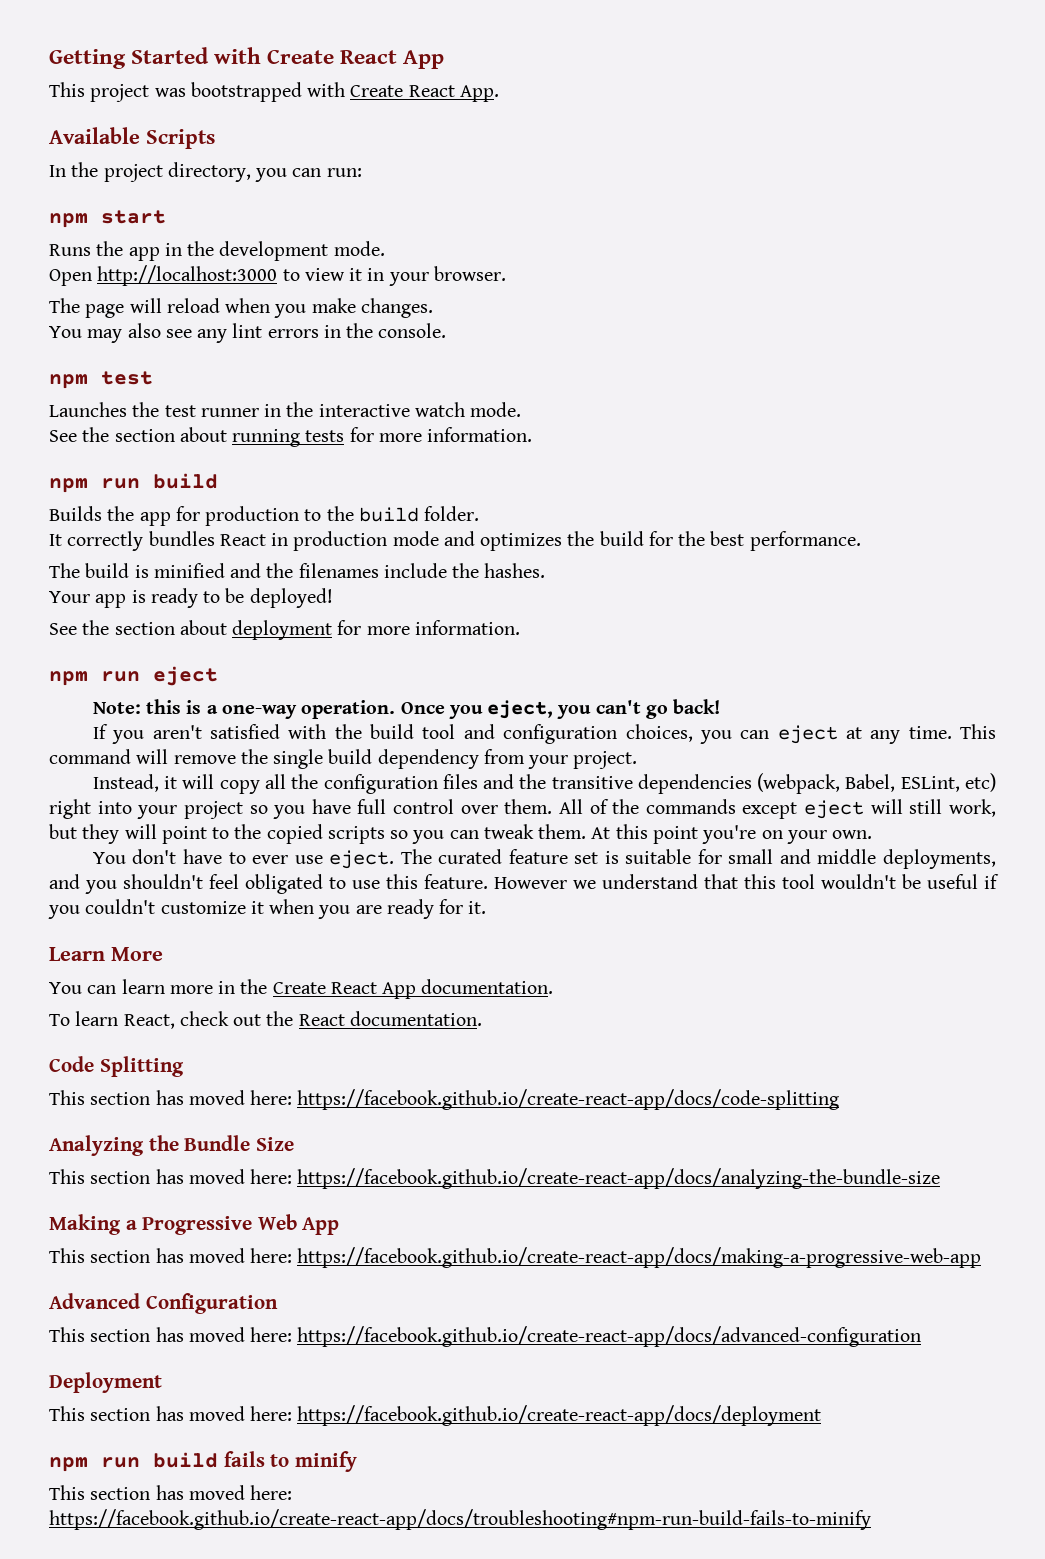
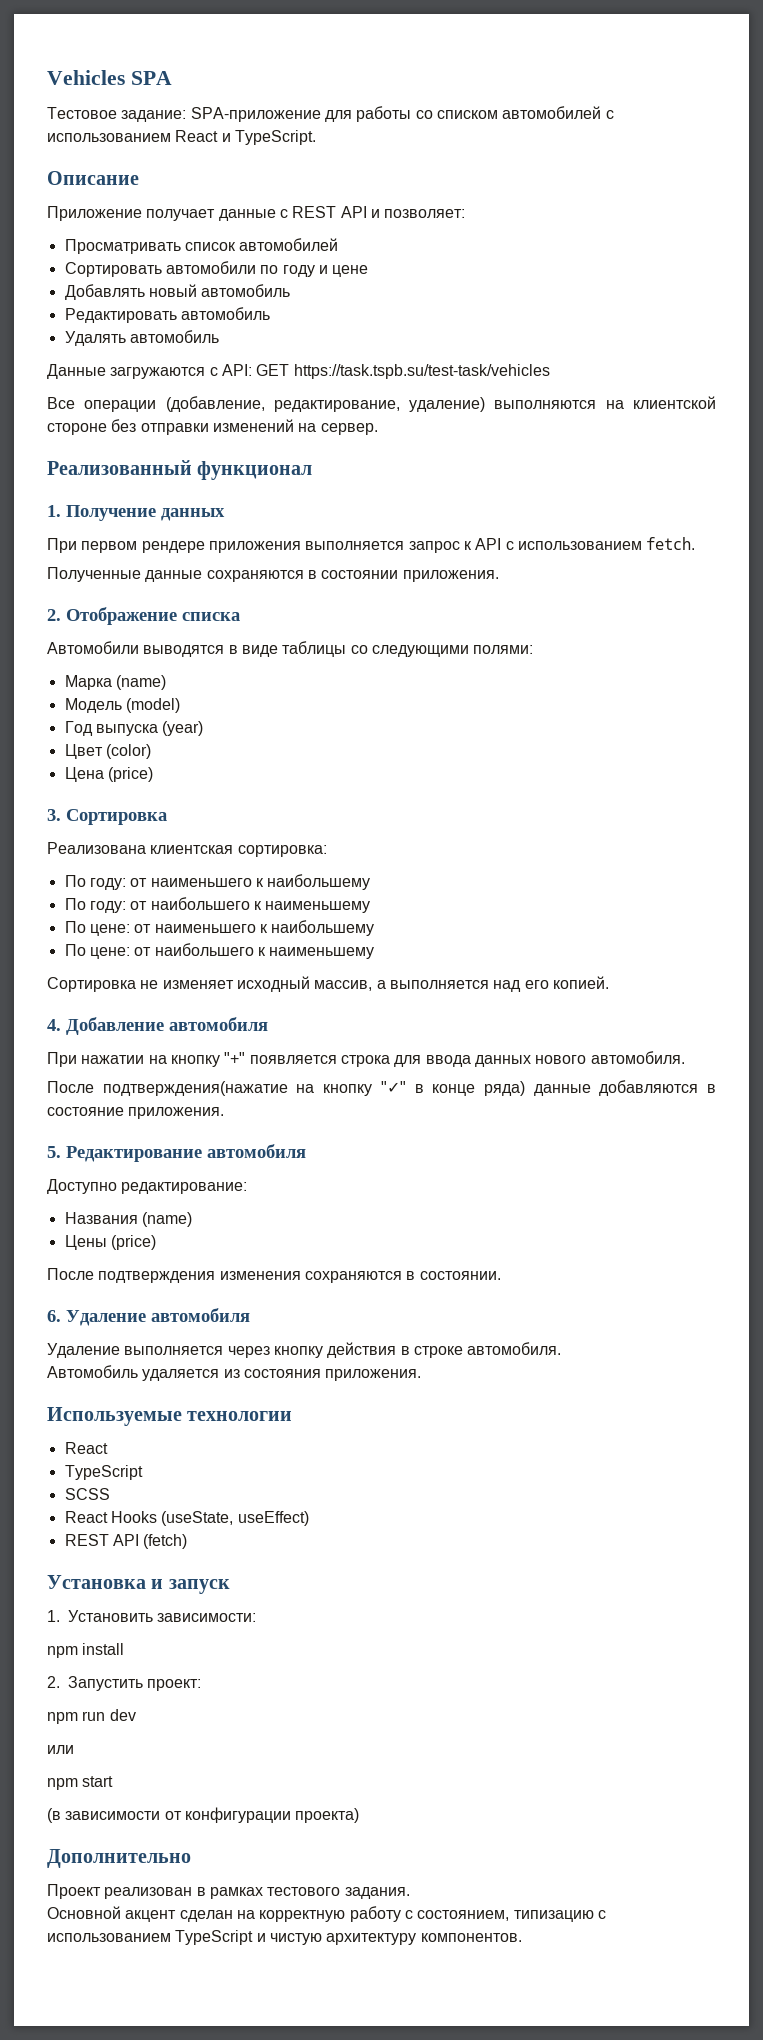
[49,47,445,69] [49,82,499,102] [49,127,215,149] [49,162,362,182] [49,210,166,228] [49,241,385,261] [49,265,506,286] [49,298,433,318] [49,323,447,343] [49,371,153,389] [49,402,522,417] [49,427,533,447] [49,473,218,493] [49,506,480,526] [49,531,861,551] [49,563,546,578] [49,588,333,608] [49,620,520,640] [49,666,218,686] [92,699,721,719] [92,724,996,744] [49,749,638,769] [92,773,997,794] [49,799,997,819] [49,824,873,844] [92,849,997,869] [49,874,999,894] [48,899,487,919] [49,947,163,961] [49,979,554,999] [49,1011,482,1029] [49,1056,184,1077] [49,1089,840,1110] [49,1135,294,1156] [49,1168,941,1189] [49,1214,340,1235] [49,1247,982,1268] [49,1293,278,1314] [49,1326,922,1347] [49,1372,162,1393] [49,1405,822,1426] [49,1451,357,1472] [49,1485,293,1500] [49,1509,871,1530] Getting Started with Create React App // This project was bootstrapped with Create React App. // Available Scripts // In the project directory, you can run: // npm start // Runs the app in the development mode. // Open http://localhost:3000 to view it in your browser. // The page will reload when you make changes. // You may also see any lint errors in the console. // npm test // Launches the test runner in the interactive watch mode. // See the section about running tests for more information. // npm run build // Builds the app for production to the build folder. // It correctly bundles React in production mode and optimizes the build for the best performance. // The build is minified and the filenames include the hashes. // Your app is ready to be deployed! // See the section about deployment for more information. // npm run eject // Note: this is a one-way operation. Once you eject, you can't go back! // If you aren't satisfied with the build tool and configuration choices, you can eject at any time. This command will remove the single build dependency from your project. // Instead, it will copy all the configuration files and the transitive dependencies (webpack, Babel, ESLint, etc) right into your project so you have full control over them. All of the commands except eject will still work, but they will point to the copied scripts so you can tweak them. At this point you're on your own. // You don't have to ever use eject. The curated feature set is suitable for small and middle deployments, and you shouldn't feel obligated to use this feature. However we understand that this tool wouldn't be useful if you couldn't customize it when you are ready for it. // Learn More // You can learn more in the Create React App documentation. // To learn React, check out the React documentation. // Code Splitting // This section has moved here: https://facebook.github.io/create-react-app/docs/code-splitting // Analyzing the Bundle Size // This section has moved here: https://facebook.github.io/create-react-app/docs/analyzing-the-bundle-size // Making a Progressive Web App // This section has moved here: https://facebook.github.io/create-react-app/docs/making-a-progressive-web-app // Advanced Configuration // This section has moved here: https://facebook.github.io/create-react-app/docs/advanced-configuration // Deployment // This section has moved here: https://facebook.github.io/create-react-app/docs/deployment // npm run build fails to minify // This section has moved here: https://facebook.github.io/create-react-app/docs/troubleshooting#npm-run-build-fails-to-minify -> [47,70,172,85] [47,106,614,122] [47,130,316,145] [47,171,139,185] [47,206,466,221] [64,238,339,254] [64,261,369,277] [64,284,291,300] [64,307,270,323] [64,330,219,346] [47,364,550,379] [47,396,716,412] [47,419,378,435] [47,460,313,480] [47,505,225,521] [47,537,696,553] [47,567,499,582] [47,607,240,625] [47,641,534,657] [64,675,166,690] [64,698,180,713] [64,721,204,736] [64,744,151,759] [64,767,153,782] [47,809,167,825] [47,842,327,857] [64,874,371,890] [64,897,371,913] [64,920,375,936] [64,943,375,959] [47,976,609,992] [47,1017,268,1035] [47,1051,685,1067] [47,1080,716,1096] [47,1107,225,1119] [47,1144,306,1162] [47,1179,248,1194] [64,1212,192,1227] [64,1235,156,1250] [47,1268,501,1283] [47,1308,250,1326] [47,1342,562,1358] [47,1365,422,1381] [47,1407,293,1426] [64,1442,108,1454] [64,1465,143,1480] [64,1488,110,1500] [64,1511,309,1526] [64,1534,188,1549] [47,1575,230,1594] [47,1610,257,1622] [47,1643,125,1658] [47,1676,202,1691] [47,1709,136,1724] [47,1745,74,1754] [47,1776,114,1790] [47,1807,360,1823] [47,1849,191,1868] [47,1884,410,1899] [47,1906,606,1922] [47,1930,522,1945] Vehicles SPA // Тестовое задание: SPA-приложение для работы со списком автомобилей с использованием React и TypeScript. // Описание // Приложение получает данные с REST API и позволяет: // Просматривать список автомобилей // Сортировать автомобили по году и цене // Добавлять новый автомобиль // Редактировать автомобиль // Удалять автомобиль // Данные загружаются с API: GET https://task.tspb.su/test-task/vehicles // Все операции (добавление, редактирование, удаление) выполняются на клиентской стороне без отправки изменений на сервер. // Реализованный функционал // 1. Получение данных // При первом рендере приложения выполняется запрос к API с использованием fetch. // Полученные данные сохраняются в состоянии приложения. // 2. Отображение списка // Автомобили выводятся в виде таблицы со следующими полями: // Марка (name) // Модель (model) // Год выпуска (year) // Цвет (color) // Цена (price) // 3. Сортировка // Реализована клиентская сортировка: // По году: от наименьшего к наибольшему // По году: от наибольшего к наименьшему // По цене: от наименьшего к наибольшему // По цене: от наибольшего к наименьшему // Сортировка не изменяет исходный массив, а выполняется над его копией. // 4. Добавление автомобиля // При нажатии на кнопку "+" появляется строка для ввода данных нового автомобиля. // После подтверждения(нажатие на кнопку "✓" в конце ряда) данные добавляются в состояние приложения. // 5. Редактирование автомобиля // Доступно редактирование: // Названия (name) // Цены (price) // После подтверждения изменения сохраняются в состоянии. // 6. Удаление автомобиля // Удаление выполняется через кнопку действия в строке автомобиля. // Автомобиль удаляется из состояния приложения. // Используемые технологии // React // TypeScript // SCSS // React Hooks (useState, useEffect) // REST API (fetch) // Установка и запуск // 1. Установить зависимости: // npm install // 2. Запустить проект: // npm run dev // или // npm start // (в зависимости от конфигурации проекта) // Дополнительно // Проект реализован в рамках тестового задания. // Основной акцент сделан на корректную работу с состоянием, типизацию с использованием TypeScript и чистую архитектуру компонентов.

